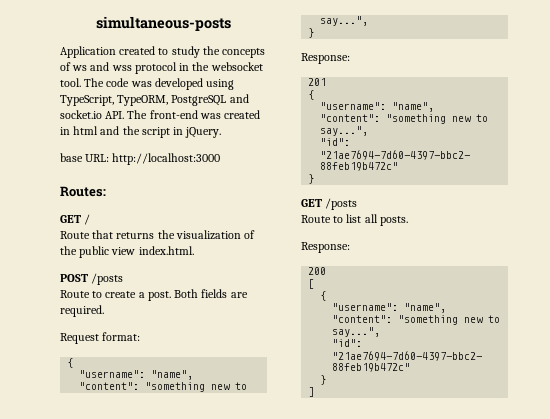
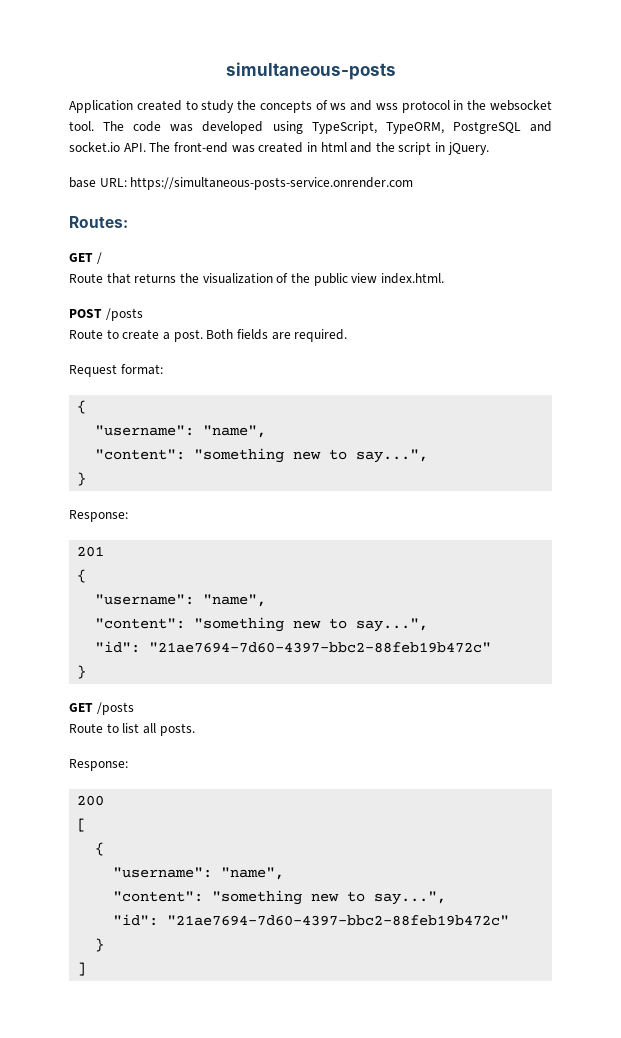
[112,153,221,165] http://localhost:3000 -> [130,177,414,190] https://simultaneous-posts-service.onrender.com

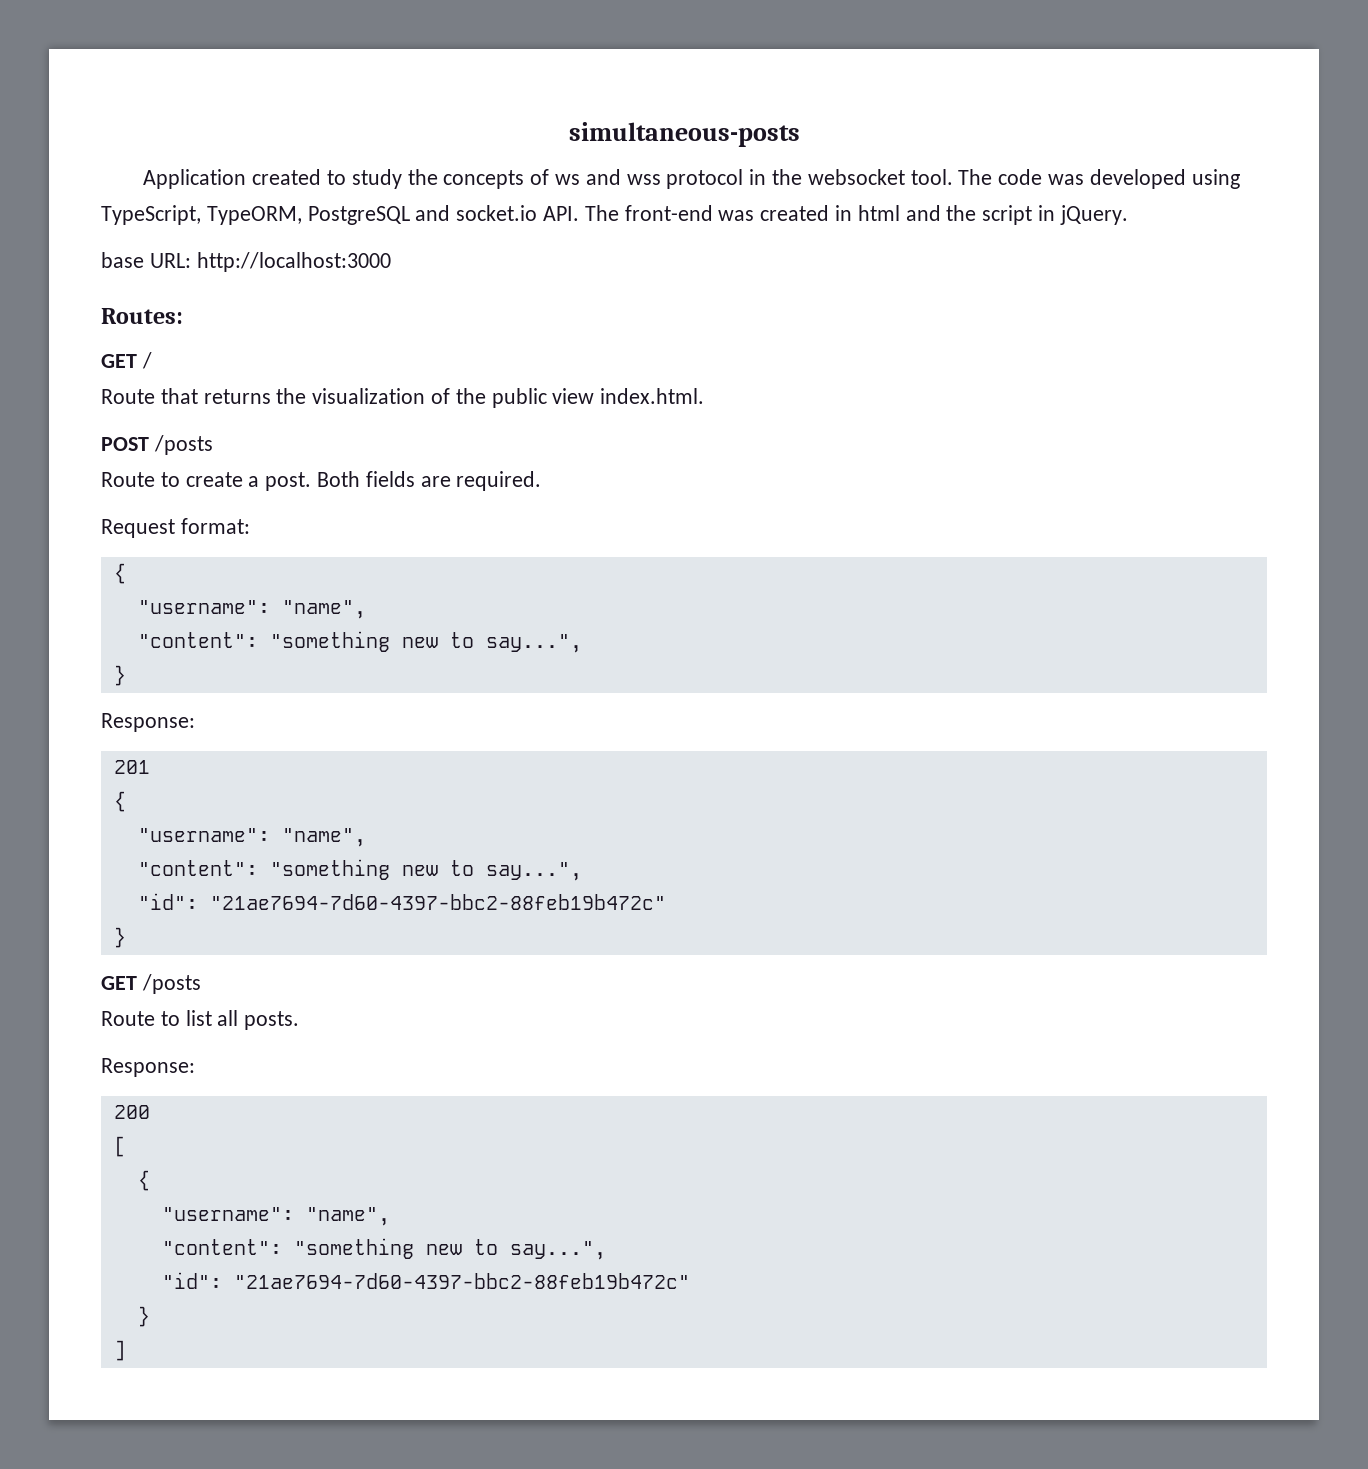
[130,177,414,190] https://simultaneous-posts-service.onrender.com -> [196,252,391,272] http://localhost:3000

